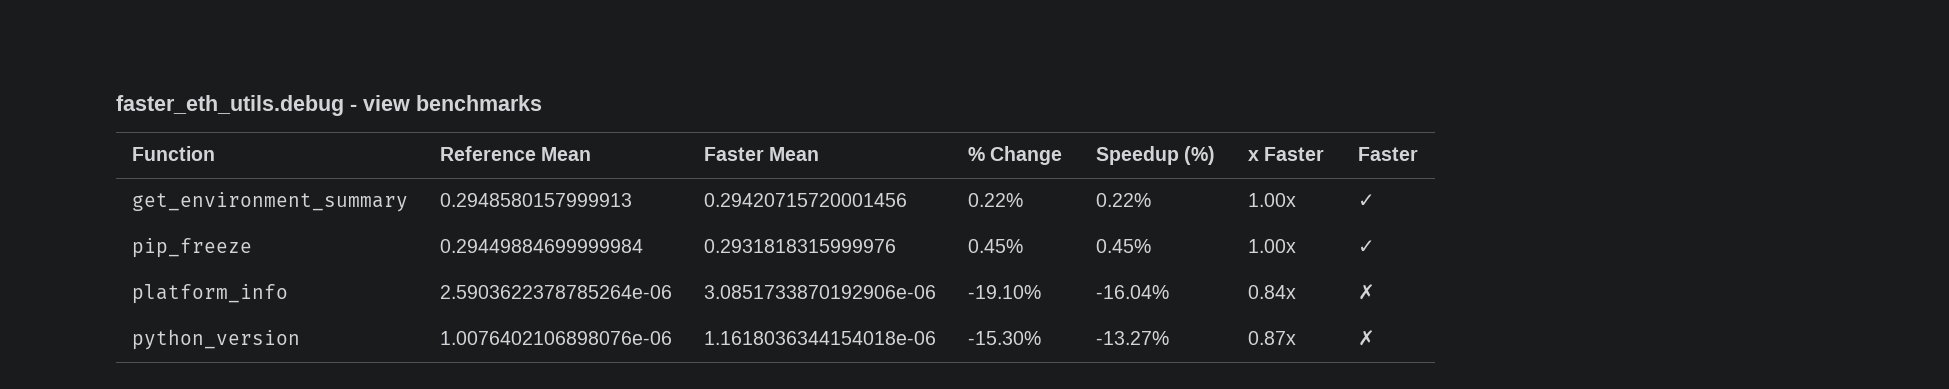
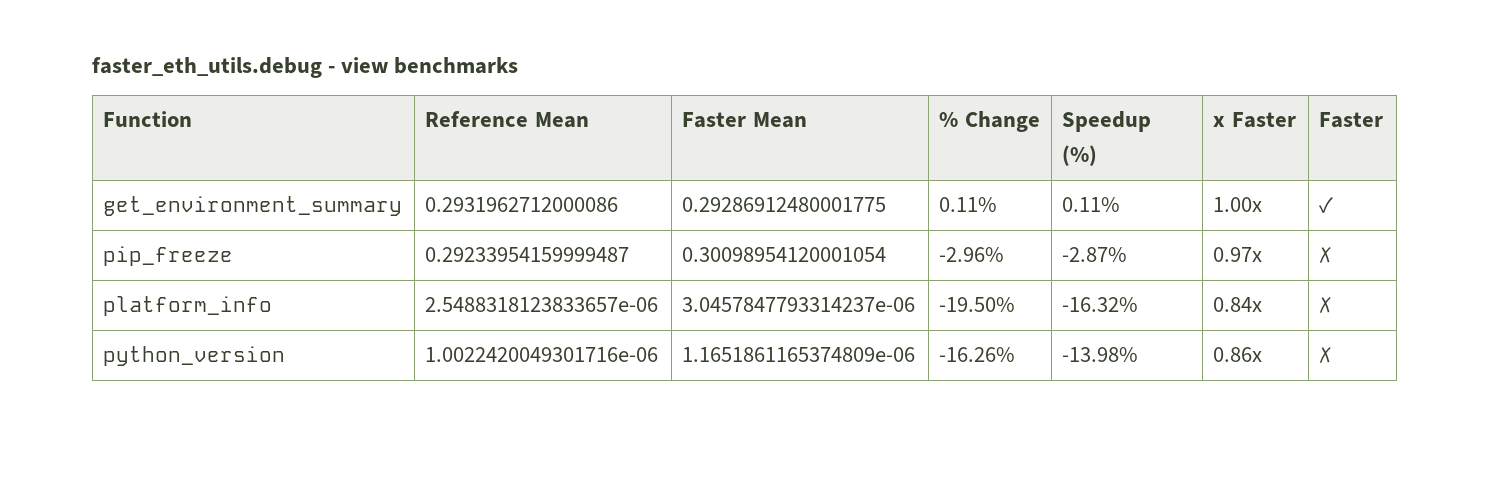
[439,193,632,207] [703,193,907,207] [967,193,1023,207] [1095,193,1151,207] 0.2948580157999913 | 0.29420715720001456 | 0.22% | 0.22% -> [425,197,619,212] [682,197,887,212] [939,197,998,212] [1062,197,1121,212] 0.2931962712000086 | 0.29286912480001775 | 0.11% | 0.11%
[439,239,643,253] [703,239,896,253] [967,239,1023,253] [1095,239,1151,253] [1247,239,1296,253] [1357,240,1375,253] [131,284,288,304] [439,285,672,299] [703,285,936,299] [967,285,1041,299] [1095,285,1169,299] [1247,285,1296,299] [1357,284,1375,300] [131,329,300,350] [439,331,672,345] [703,331,936,345] [967,331,1041,345] [1095,331,1169,345] [1247,331,1296,345] 0.29449884699999984 | 0.2931818315999976 | 0.45% | 0.45% | 1.00x | ✓ // platform_info | 2.5903622378785264e-06 | 3.0851733870192906e-06 | -19.10% | -16.04% | 0.84x | ✗ // python_version | 1.0076402106898076e-06 | 1.1618036344154018e-06 | -15.30% | -13.27% | 0.87x -> [425,247,630,262] [682,247,887,262] [939,247,1005,262] [1062,247,1128,262] [1213,247,1263,262] [1319,247,1332,263] [103,296,273,316] [425,297,659,312] [682,297,916,312] [939,297,1016,312] [1062,297,1139,312] [1213,297,1263,312] [1319,297,1332,313] [103,346,286,366] [425,347,659,362] [682,347,916,362] [939,347,1016,362] [1062,347,1139,362] [1213,347,1263,362] 0.29233954159999487 | 0.30098954120001054 | -2.96% | -2.87% | 0.97x | ✗ // platform_info | 2.5488318123833657e-06 | 3.0457847793314237e-06 | -19.50% | -16.32% | 0.84x | ✗ // python_version | 1.0022420049301716e-06 | 1.1651861165374809e-06 | -16.26% | -13.98% | 0.86x

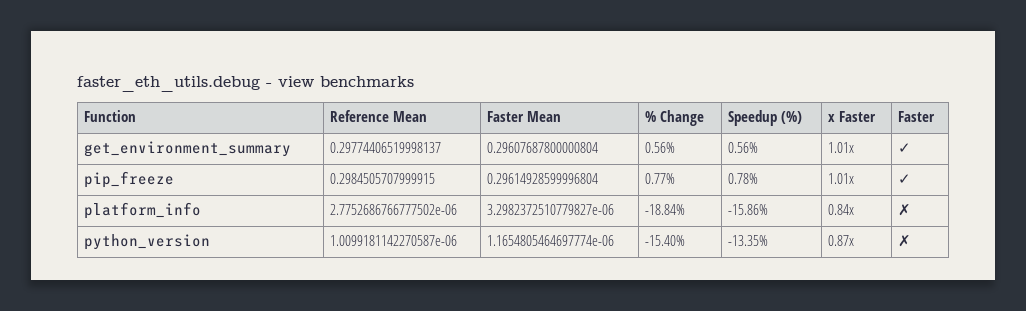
[425,197,619,212] [682,197,887,212] [939,197,998,212] [1062,197,1121,212] [1213,197,1263,212] [1319,197,1334,213] [103,246,234,266] [425,247,630,262] [682,247,887,262] [939,247,1005,262] [1062,247,1128,262] [1213,247,1263,262] [1319,247,1332,263] [103,296,273,316] [425,297,659,312] [682,297,916,312] [939,297,1016,312] [1062,297,1139,312] [1213,297,1263,312] [1319,297,1332,313] [103,346,286,366] [425,347,659,362] [682,347,916,362] [939,347,1016,362] [1062,347,1139,362] [1213,347,1263,362] 0.2931962712000086 | 0.29286912480001775 | 0.11% | 0.11% | 1.00x | ✓ // pip_freeze | 0.29233954159999487 | 0.30098954120001054 | -2.96% | -2.87% | 0.97x | ✗ // platform_info | 2.5488318123833657e-06 | 3.0457847793314237e-06 | -19.50% | -16.32% | 0.84x | ✗ // python_version | 1.0022420049301716e-06 | 1.1651861165374809e-06 | -16.26% | -13.98% | 0.86x -> [329,142,441,153] [486,142,598,153] [644,142,675,153] [727,142,758,153] [827,142,854,153] [897,143,911,153] [83,171,174,188] [329,173,435,184] [486,173,598,184] [644,173,675,184] [727,173,758,184] [827,173,854,184] [897,174,911,184] [83,202,201,219] [329,204,457,215] [486,204,614,215] [644,204,685,215] [727,204,768,215] [827,204,854,215] [897,204,911,216] [83,234,210,250] [329,235,457,246] [486,235,614,246] [644,235,685,246] [727,235,768,246] [827,235,854,246] 0.29774406519998137 | 0.29607687800000804 | 0.56% | 0.56% | 1.01x | ✓ // pip_freeze | 0.2984505707999915 | 0.29614928599996804 | 0.77% | 0.78% | 1.01x | ✓ // platform_info | 2.7752686766777502e-06 | 3.2982372510779827e-06 | -18.84% | -15.86% | 0.84x | ✗ // python_version | 1.0099181142270587e-06 | 1.1654805464697774e-06 | -15.40% | -13.35% | 0.87x

